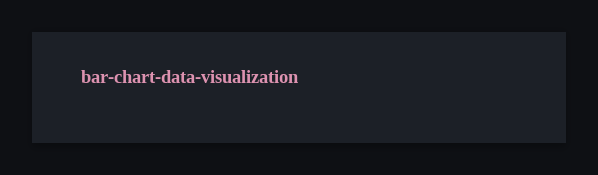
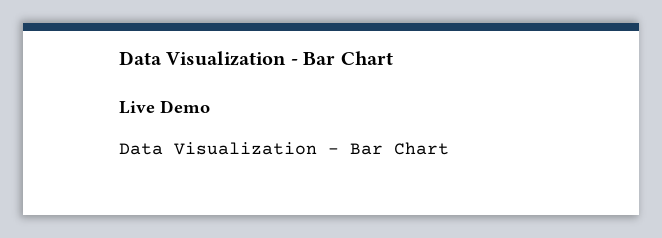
[81,70,299,83] bar-chart-data-visualization -> [119,51,393,66] [119,100,210,114] [119,142,449,155] Data Visualization - Bar Chart // Live Demo // Data Visualization - Bar Chart

